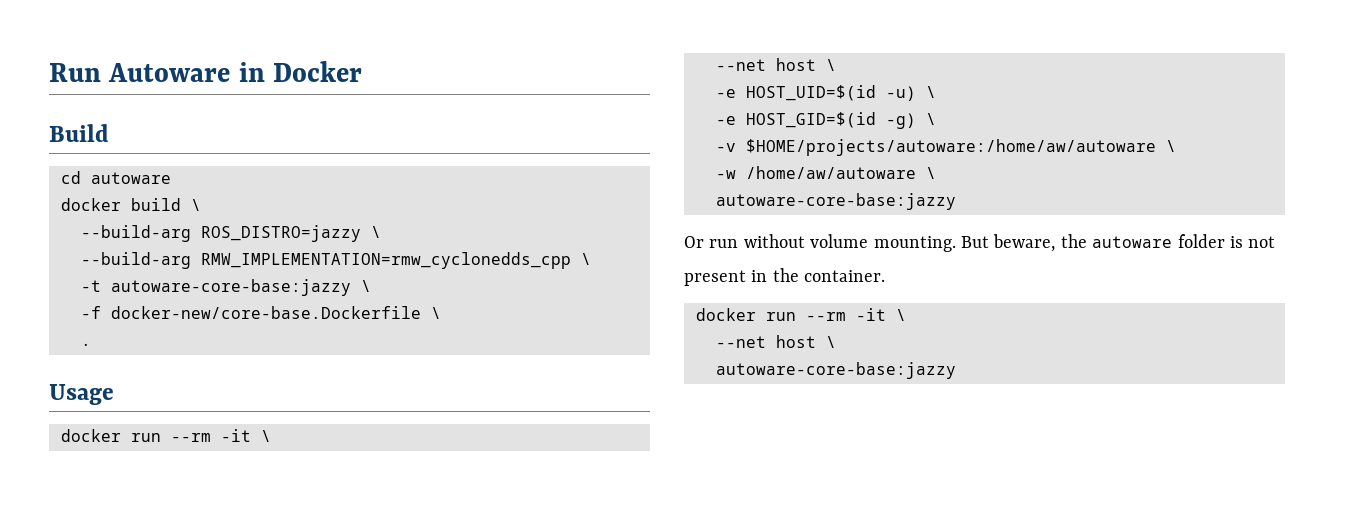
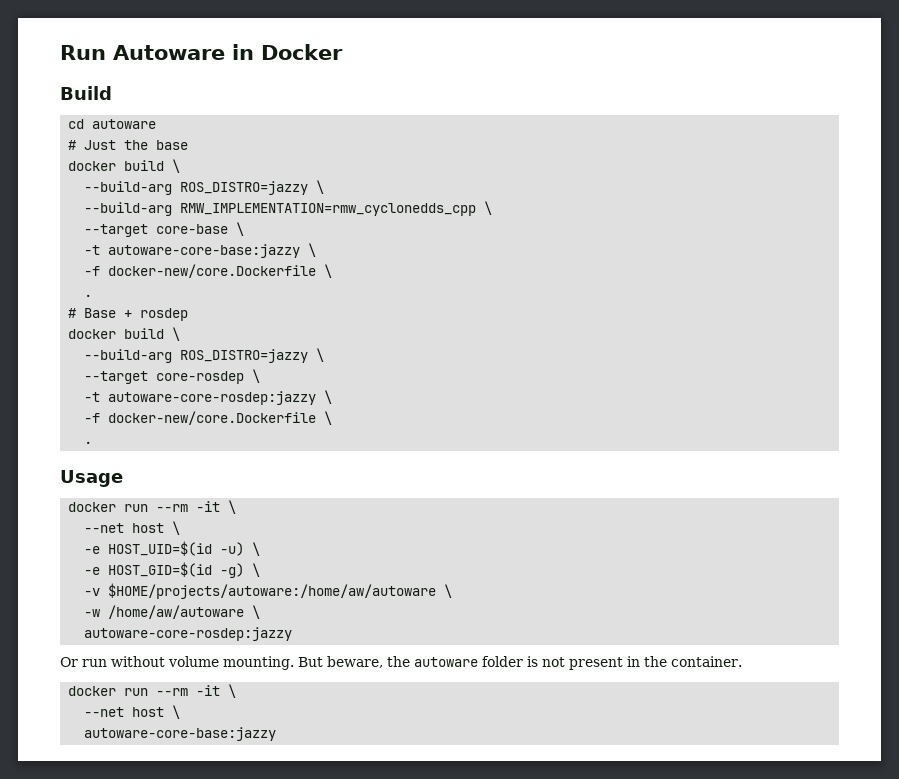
(171, 178) none -> [68,140,189,150] // # Just the base
(591, 259) none -> [84,222,245,237] // --target core-base \
[111,306,421,319] docker-new/core-base.Dockerfile -> [108,264,333,278] [84,294,93,297] [68,308,189,321] [68,327,181,341] [84,348,325,363] [84,369,261,384] [84,390,333,405] [84,411,317,425] docker-new/core.Dockerfile \ // . // # Base + rosdep // docker build \ // --build-arg ROS_DISTRO=jazzy \ // --target core-rosdep \ // -t autoware-core-rosdep:jazzy \ // -f docker-new/core.Dockerfile
[716,193,956,210] autoware-core-base:jazzy -> [84,627,293,641] autoware-core-rosdep:jazzy

